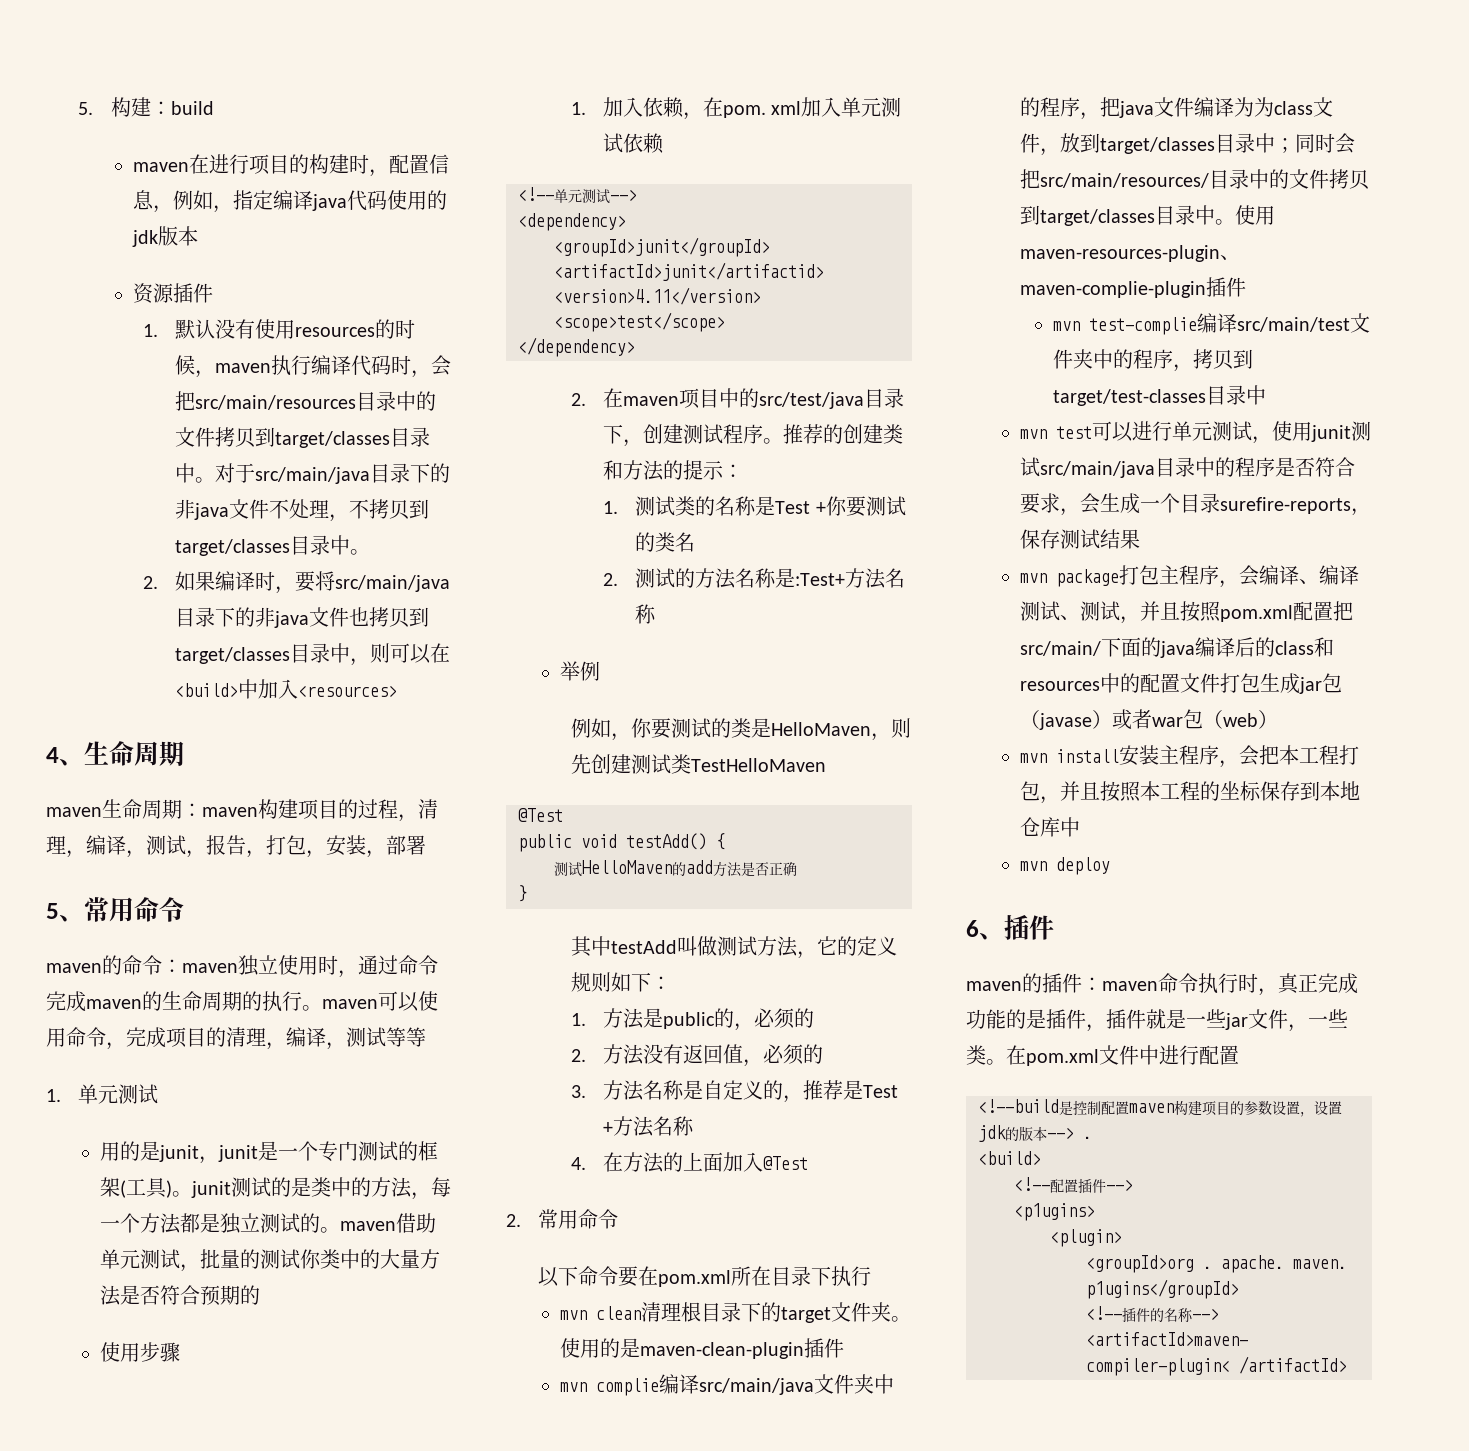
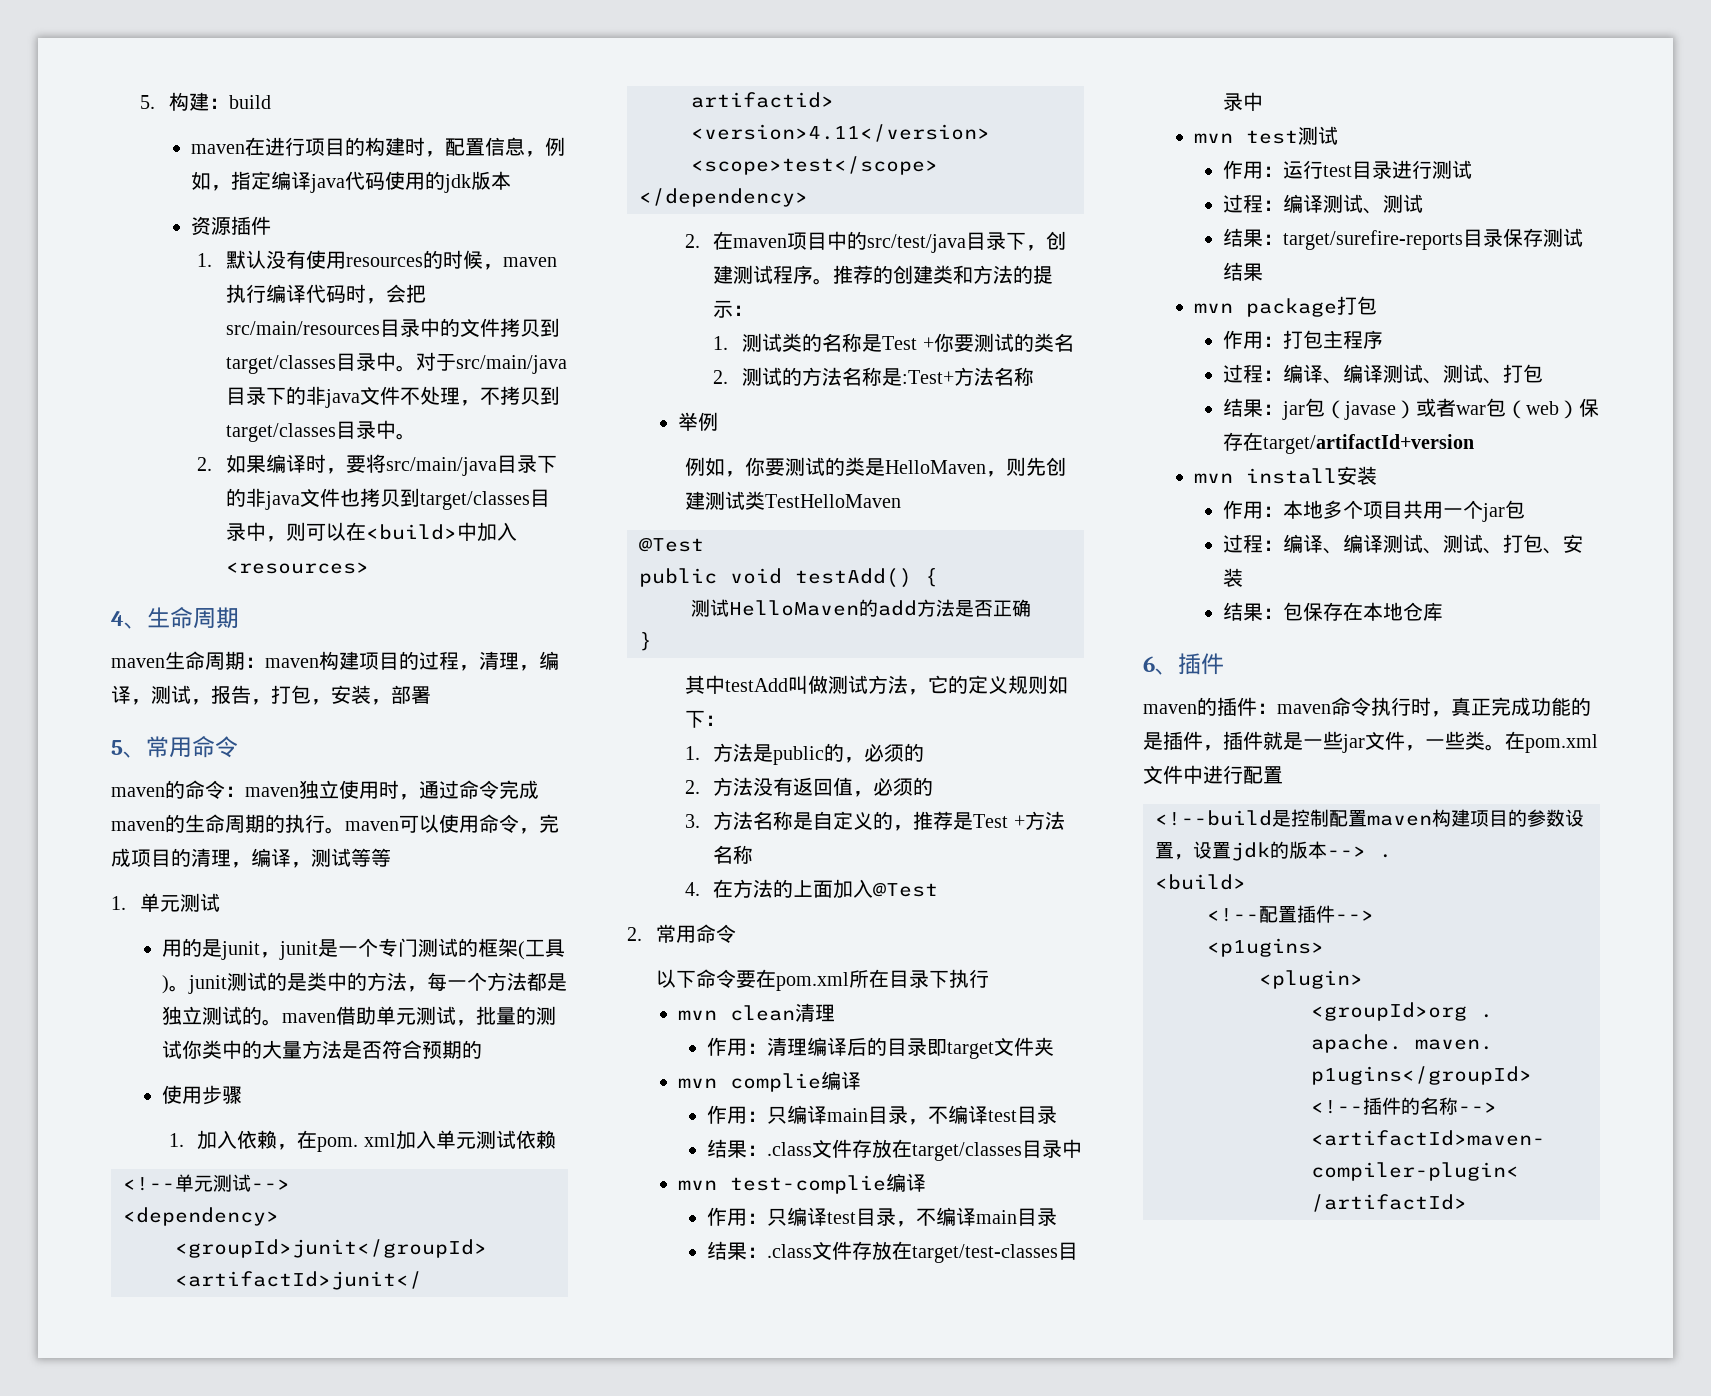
[681,1302,912,1323] [560,1338,845,1359] [560,1374,895,1396] [1020,97,1334,120] [1020,133,1356,156] [1020,169,1370,190] [1020,205,1276,226] [1020,245,1241,262] [1020,277,1247,298] [1052,313,1370,335] [1052,349,1253,372] 根目录下的target文件夹。使用的是maven-clean-plugin插件 // mvn complie编译src/main/java文件夹中的程序，把java文件编译为为class文件，放到target/classes目录中；同时会把src/main/resources/目录中的文件拷贝到target/classes目录中。使用maven-resources-plugin、maven-complie-plugin插件 // mvn test-complie编译src/main/test文件夹中的程序，拷贝到 -> [706,1037,1054,1059] [677,1071,861,1092] [706,1105,1057,1125] [706,1139,1082,1161] [677,1173,926,1194] [706,1207,1057,1227] [706,1241,912,1260] // 作用：清理编译后的目录即target文件夹 // mvn complie编译 // 作用：只编译main目录，不编译test目录 // 结果：.class文件存放在target/classes目录中 // mvn test-complie编译 // 作用：只编译test目录，不编译main目录 // 结果：.class文件存放在
[1092,421,1372,444] [1020,457,1356,478] [1020,493,1372,516] 可以进行单元测试，使用junit测试src/main/java目录中的程序是否符合要求，会生成一个目录surefire-reports， -> [1297,126,1338,145] [1222,160,1472,179] [1222,194,1423,214] [1222,228,1503,250] 测试 // 作用：运行test目录进行测试 // 过程：编译测试、测试 // 结果：target/surefire-reports目录
[1159,565,1360,588] [1020,601,1354,624] [1020,637,1335,658] [1020,673,1301,694] 主程序，会编译、编译测试、测试，并且按照pom.xml配置把src/main/下面的java编译后的class和resources中的配置文件打包生成 -> [1222,330,1383,349] [1222,364,1543,384] [1222,398,1283,417] // 作用：打包主程序 // 过程：编译、编译测试、测试、打包 // 结果：
(1279, 719) none -> [1578,398,1599,417] [1222,432,1474,454] 保存在target/artifactId+version
[1159,745,1360,768] [1020,781,1321,804] 主程序，会把本工程打包，并且按照本工程的坐标保存到 -> [1222,500,1525,522] [1222,534,1583,554] [1222,568,1243,587] [1222,602,1363,621] // 作用：本地多个项目共用一个jar包 // 过程：编译、编译测试、测试、打包、安装 // 结果：包保存在
[1060,817,1081,837] [1020,857,1111,875] 中 // mvn deploy -> (1443, 611) none

